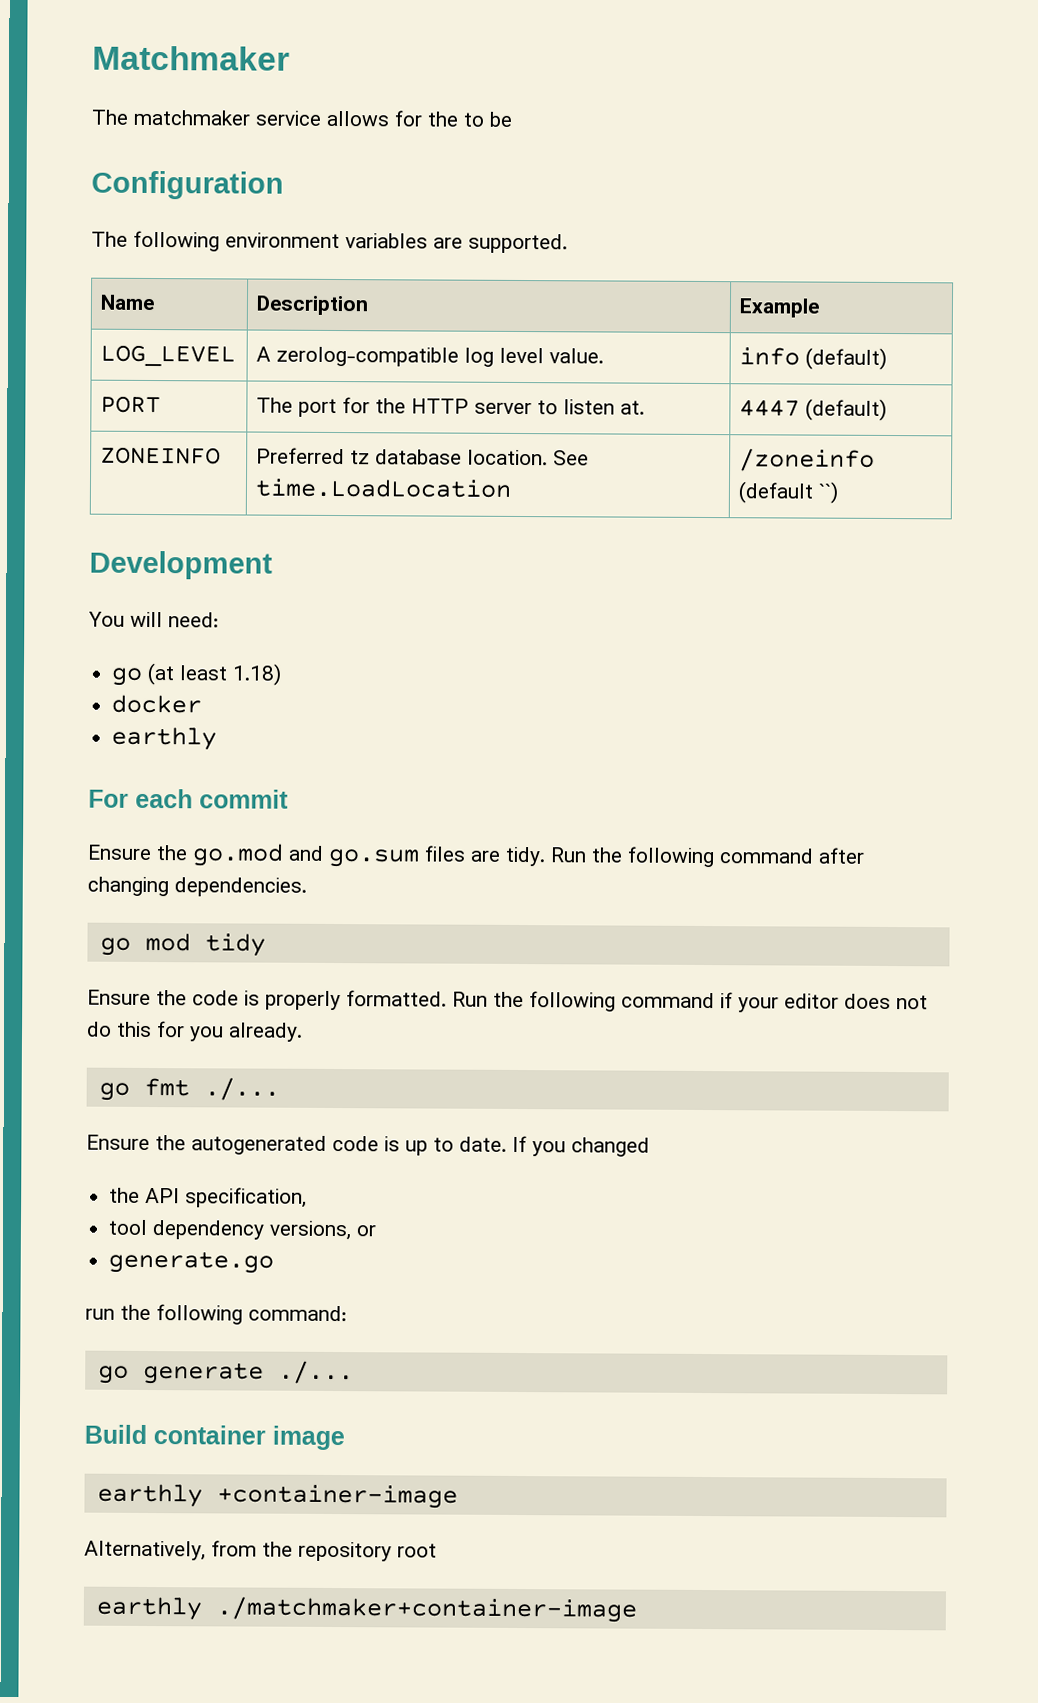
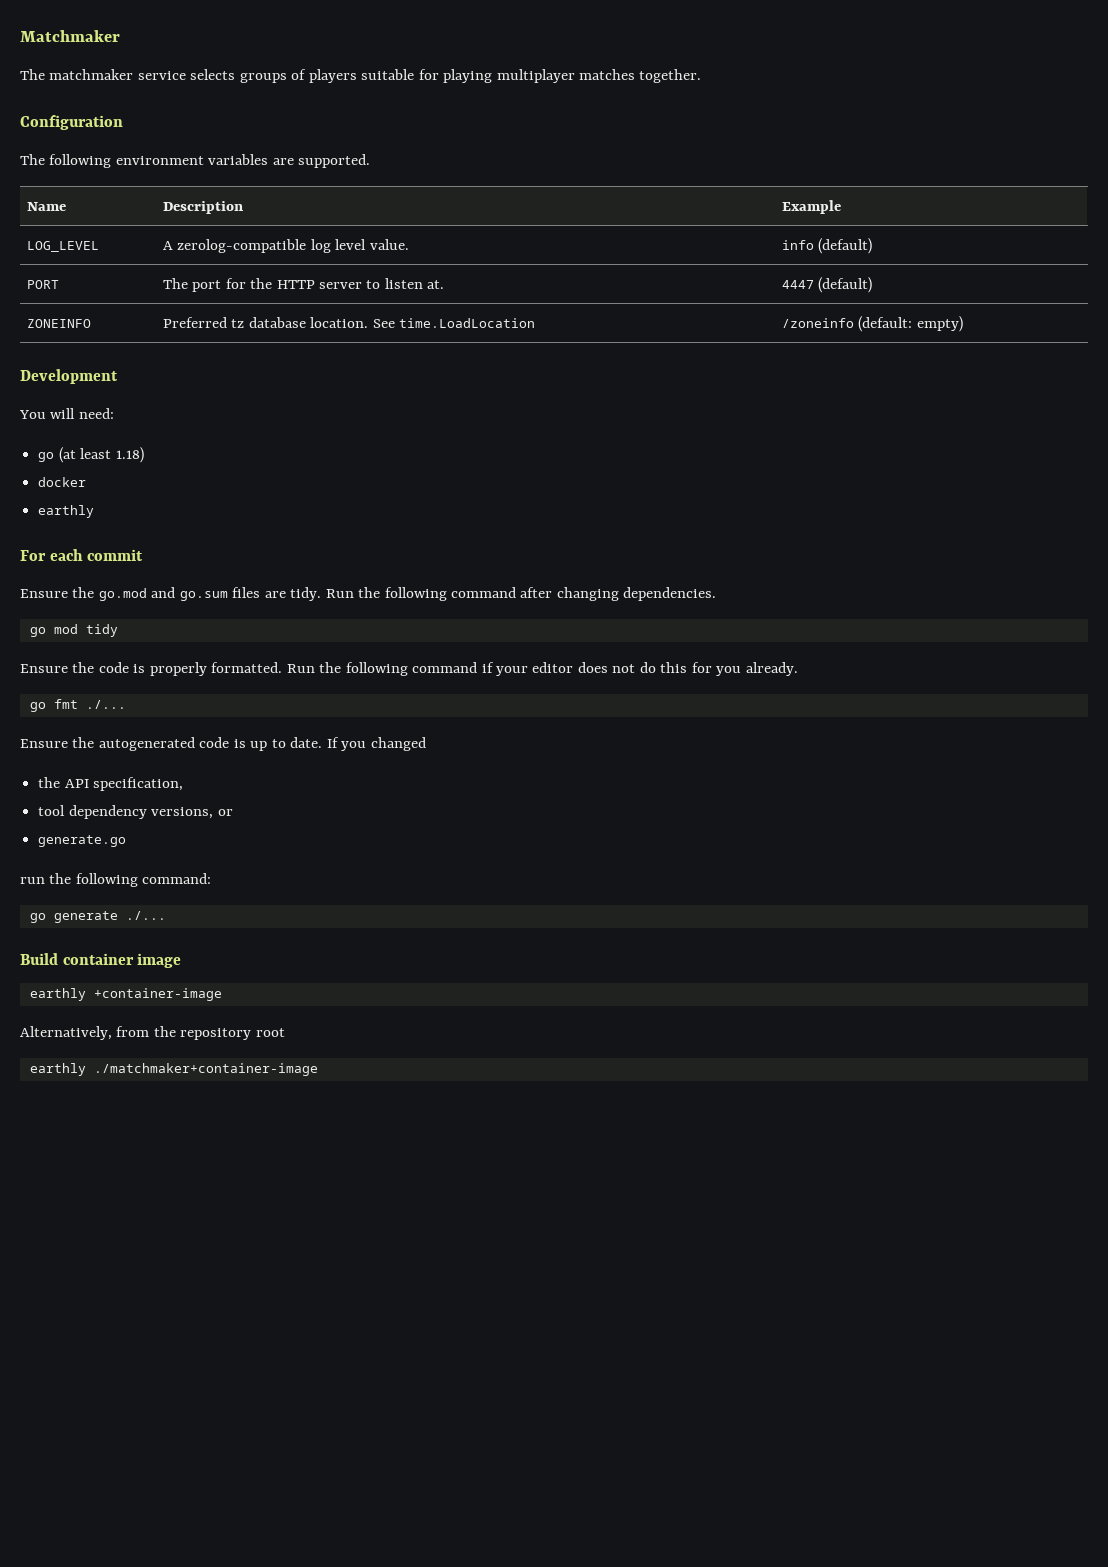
[326,110,513,127] allows for the to be -> [190,69,702,83] selects groups of players suitable for playing multiplayer matches together.
[738,481,840,504] (default ``) -> [858,316,963,332] (default: empty)

